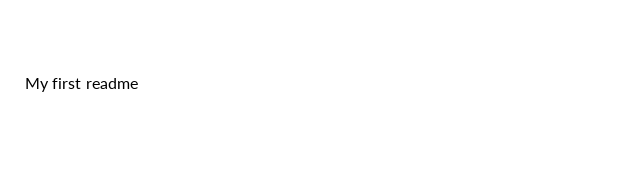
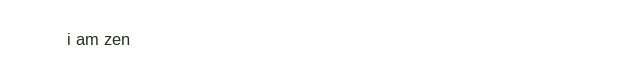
[25,78,138,92] My first readme -> [67,33,130,45] i am zen

